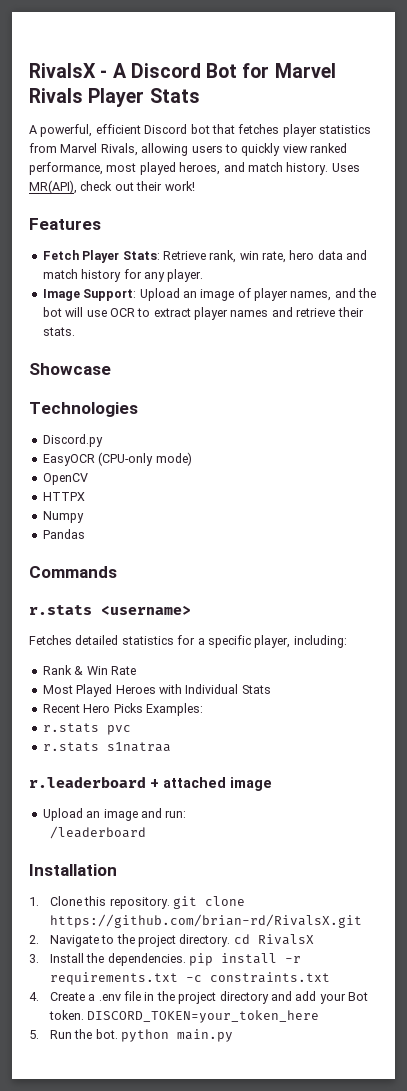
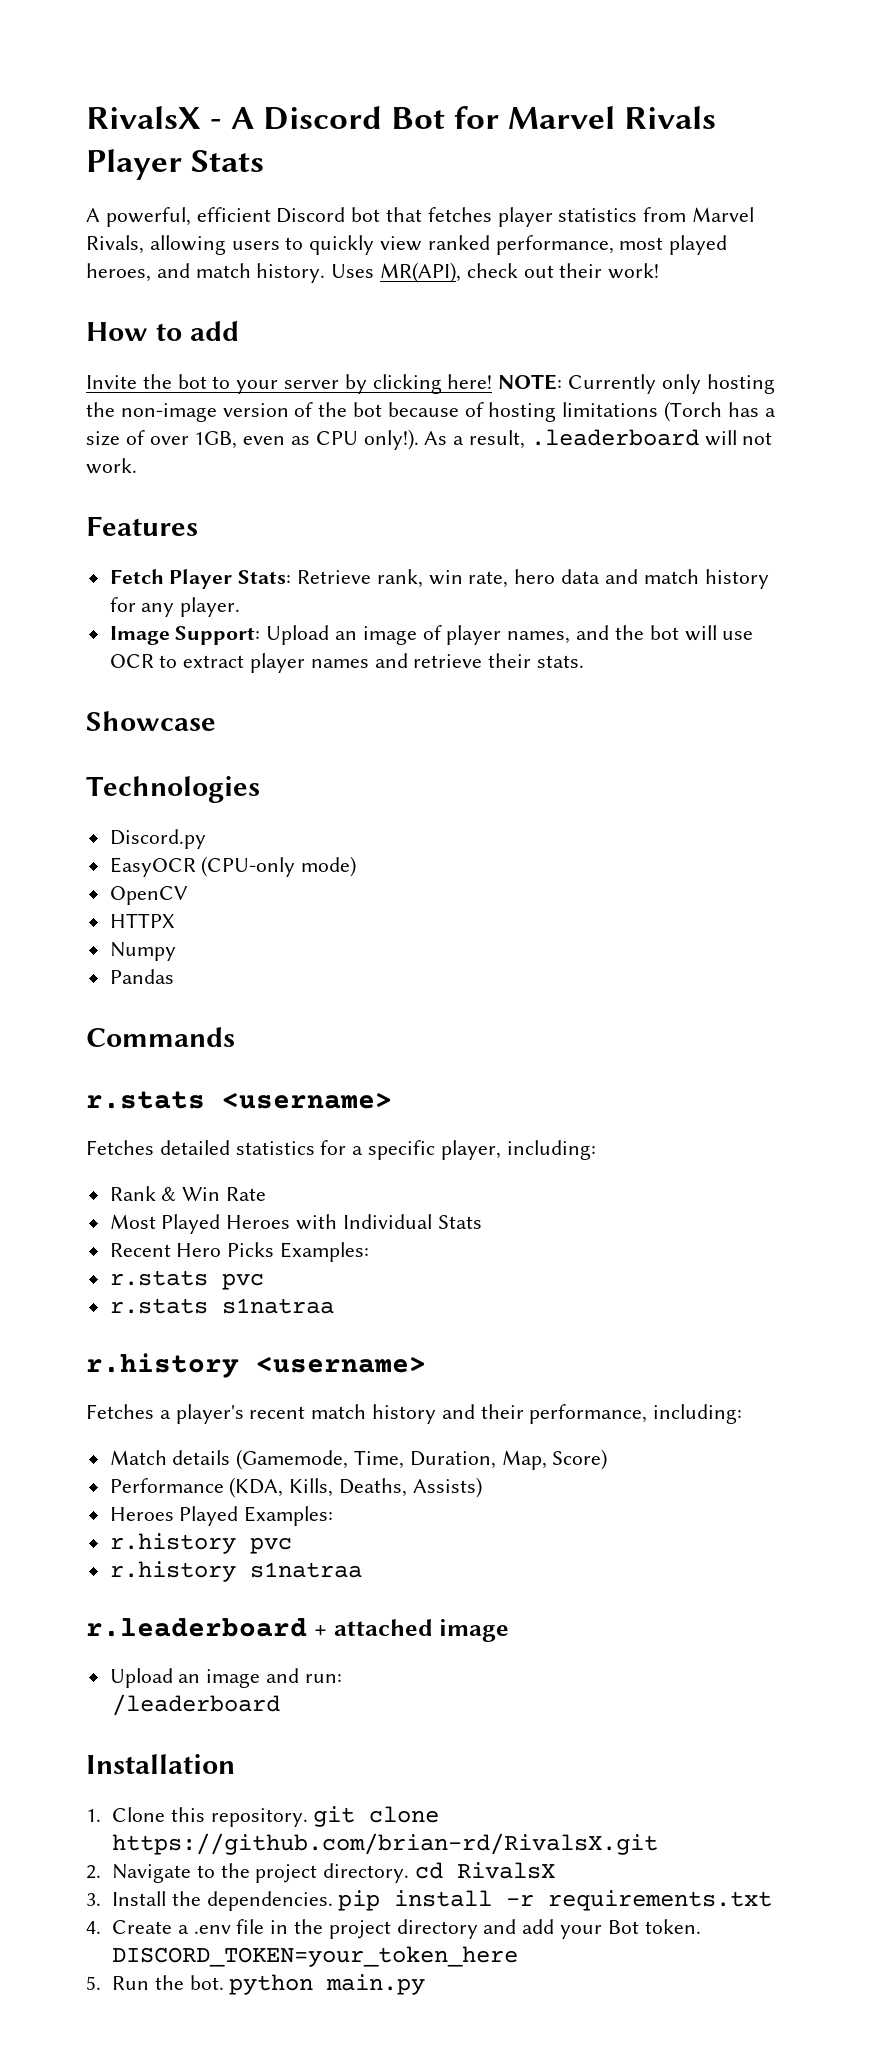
(195, 186) none -> [86,321,239,341] [86,374,775,394] [86,401,776,422] [86,429,773,450] [86,458,137,474] // How to add // Invite the bot to your server by clicking here! NOTE: Currently only hosting the non-image version of the bot because of hosting limitations (Torch has a size of over 1GB, even as CPU only!). As a result, .leaderboard will not work.
(171, 747) none -> [86,1353,426,1378] [86,1404,743,1424] [109,1449,608,1470] [109,1477,482,1498] [109,1506,334,1526] [109,1533,292,1554] [109,1561,362,1582] // r.history <username> // Fetches a player's recent match history and their performance, including: // Match details (Gamemode, Time, Duration, Map, Score) // Performance (KDA, Kills, Deaths, Assists) // Heroes Played Examples: // r.history pvc // r.history s1natraa
[185,972,330,983] -c constraints.txt -> (773, 1900) none

